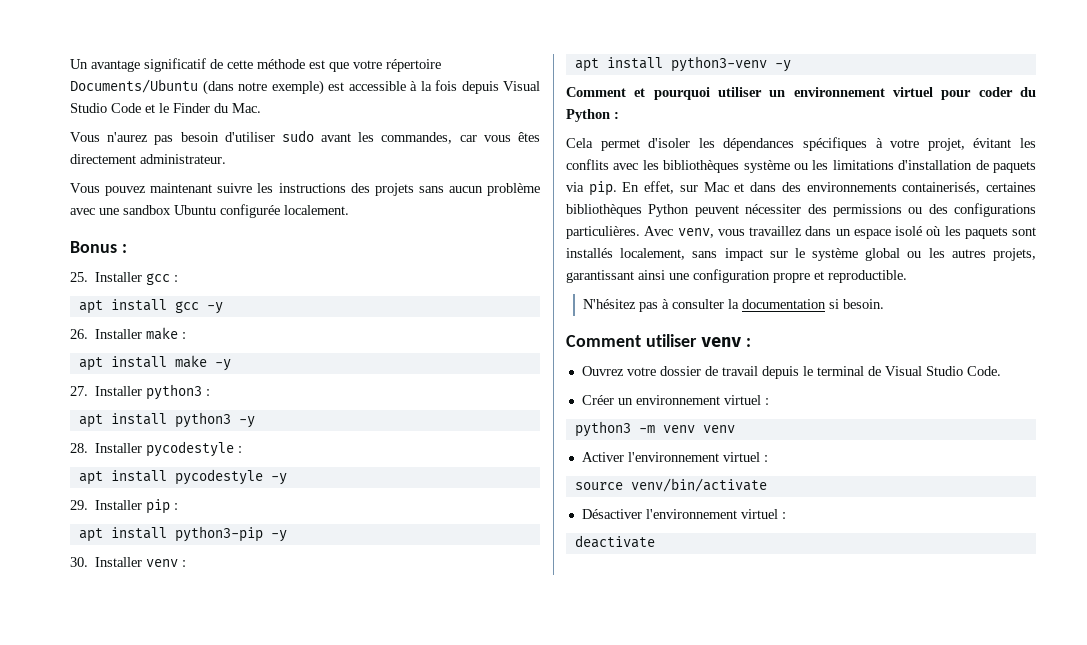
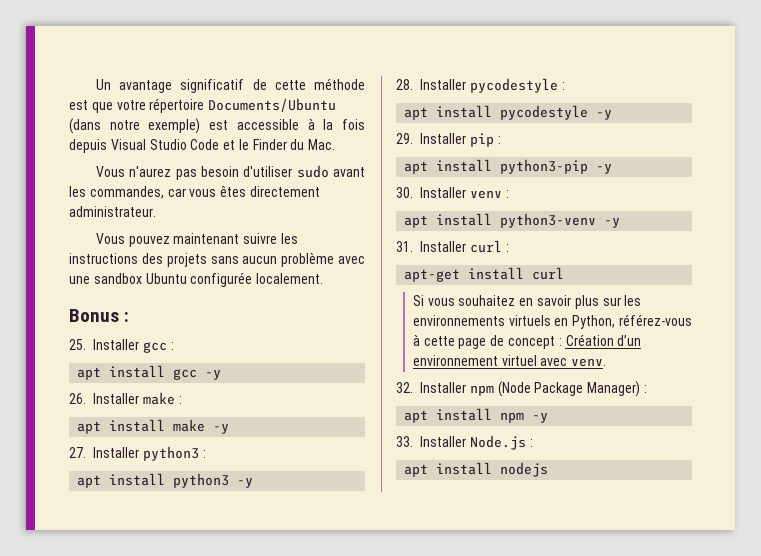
[566,87,1036,100] [566,109,619,122] [566,137,1036,151] [566,159,1036,173] [566,181,1036,196] [566,203,1036,217] [566,226,1036,239] [566,248,1036,261] [566,269,907,283] [583,299,885,312] [566,334,751,347] [581,366,1001,379] [581,395,769,405] [574,421,735,437] [581,452,768,462] [574,478,767,492] [581,509,786,519] [574,535,655,548] Comment et pourquoi utiliser un environnement virtuel pour coder du Python : // Cela permet d'isoler les dépendances spécifiques à votre projet, évitant les conflits avec les bibliothèques système ou les limitations d'installation de paquets via pip. En effet, sur Mac et dans des environnements containerisés, certaines bibliothèques Python peuvent nécessiter des permissions ou des configurations particulières. Avec venv, vous travaillez dans un espace isolé où les paquets sont installés localement, sans impact sur le système global ou les autres projets, garantissant ainsi une configuration propre et reproductible. // N'hésitez pas à consulter la documentation si besoin. // Comment utiliser venv : // Ouvrez votre dossier de travail depuis le terminal de Visual Studio Code. // Créer un environnement virtuel : // python3 -m venv venv // Activer l'environnement virtuel : // source venv/bin/activate // Désactiver l'environnement virtuel : // deactivate -> [396,240,509,253] [404,267,565,282] [412,295,642,309] [412,314,692,329] [412,334,642,349] [412,355,607,367] [396,381,647,397] [404,408,549,423] [396,435,533,450] [404,462,549,477] 31. Installer curl : // apt-get install curl // Si vous souhaitez en savoir plus sur les environnements virtuels en Python, référez-vous à cette page de concept : Création d’un environnement virtuel avec venv. // 32. Installer npm (Node Package Manager) : // apt install npm -y // 33. Installer Node.js : // apt install nodejs

